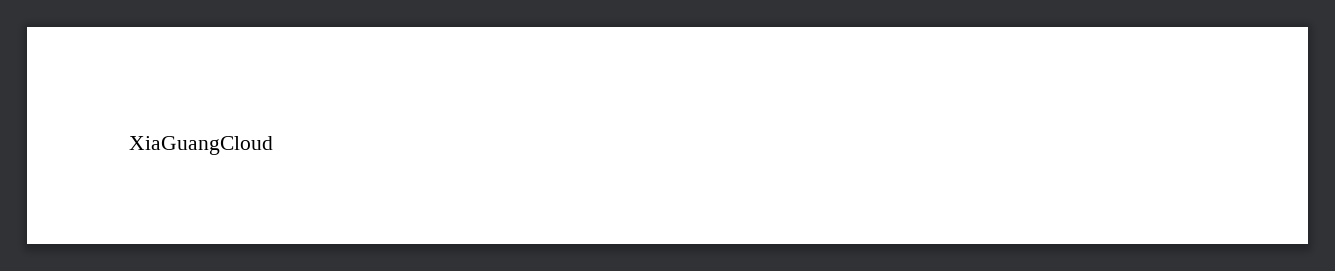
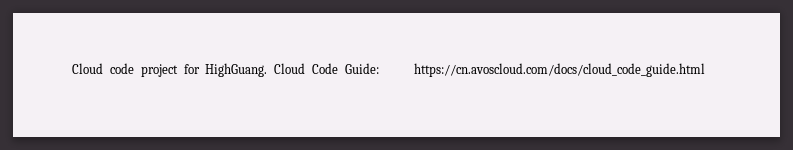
[129,136,273,155] XiaGuangCloud -> [72,63,705,77] Cloud code project for HighGuang. Cloud Code Guide: https://cn.avoscloud.com/docs/cloud_code_guide.html

